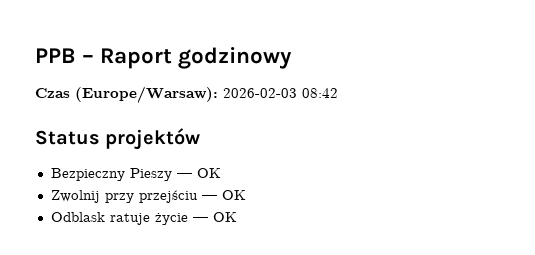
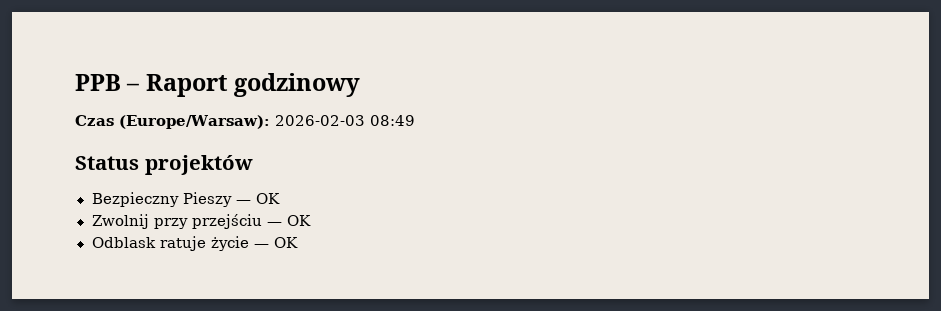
[302,88,338,98] 08:42 -> [369,115,415,126] 08:49

